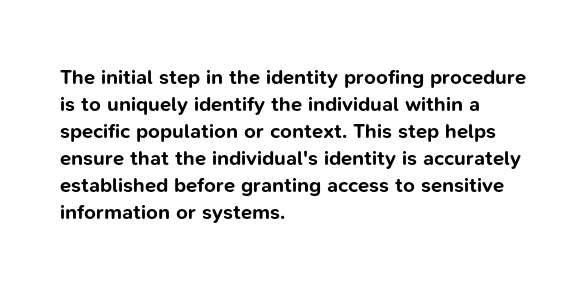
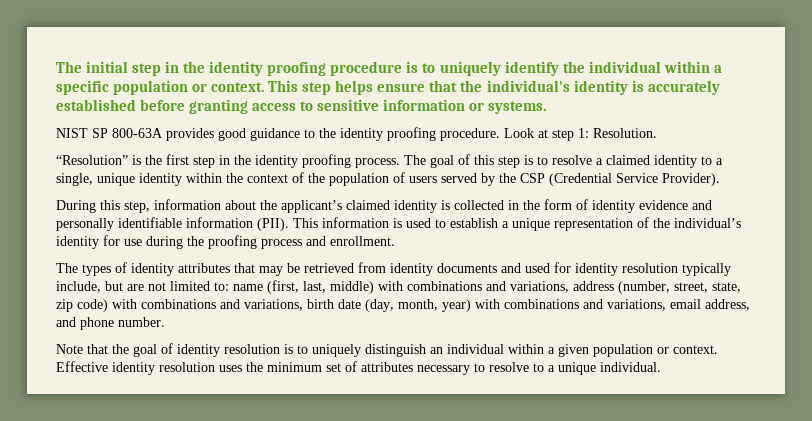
(285, 214) none -> [56,127,657,141] [56,154,723,168] [56,172,720,186] [56,199,712,213] [56,217,741,231] [56,235,395,249] [56,262,731,276] [56,280,741,294] [56,299,750,312] [56,317,165,330] [56,343,718,357] [56,361,661,375] // NIST SP 800-63A provides good guidance to the identity proofing procedure. Look at step 1: Resolution. // “Resolution” is the first step in the identity proofing process. The goal of this step is to resolve a claimed identity to a single, unique identity within the context of the population of users served by the CSP (Credential Service Provider). // During this step, information about the applicant’s claimed identity is collected in the form of identity evidence and personally identifiable information (PII). This information is used to establish a unique representation of the individual’s identity for use during the proofing process and enrollment. // The types of identity attributes that may be retrieved from identity documents and used for identity resolution typically include, but are not limited to: name (first, last, middle) with combinations and variations, address (number, street, state, zip code) with combinations and variations, birth date (day, month, year) with combinations and variations, email address, and phone number. // Note that the goal of identity resolution is to uniquely distinguish an individual within a given population or context. Effective identity resolution uses the minimum set of attributes necessary to resolve to a unique individual.

